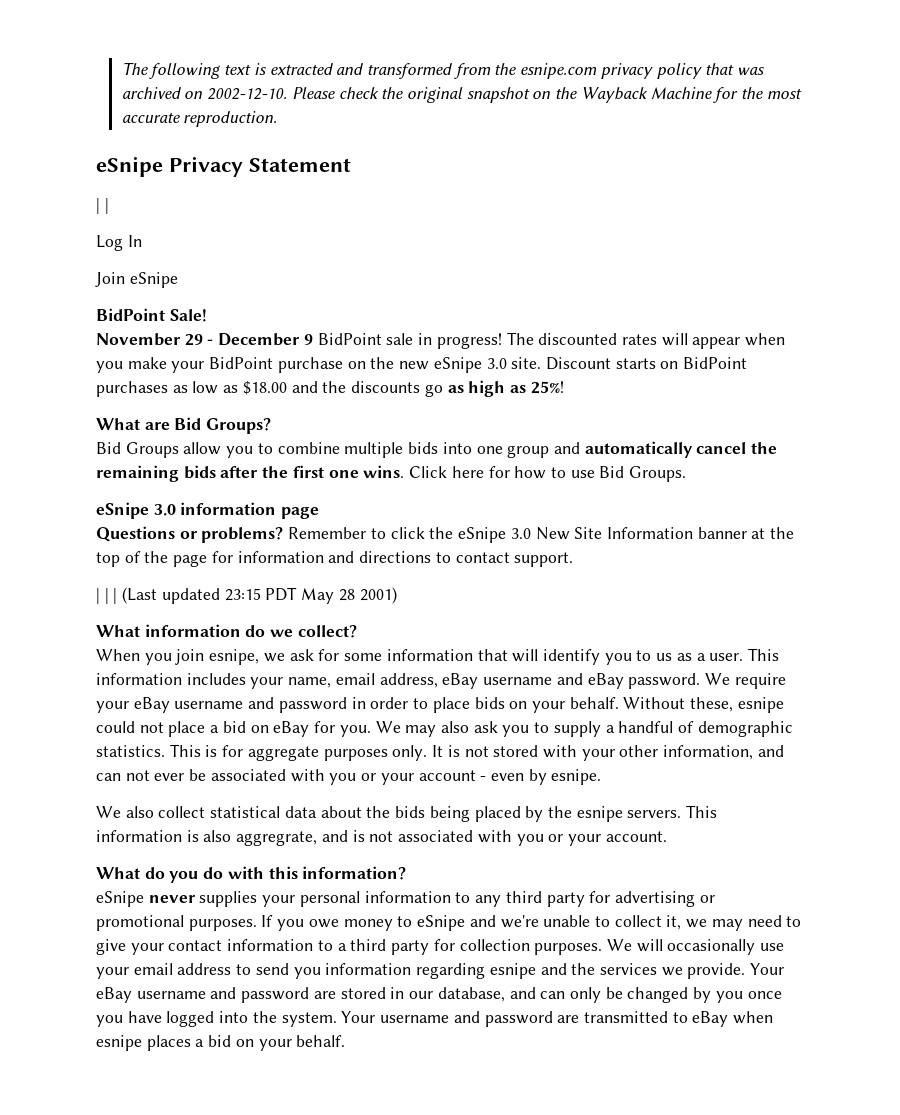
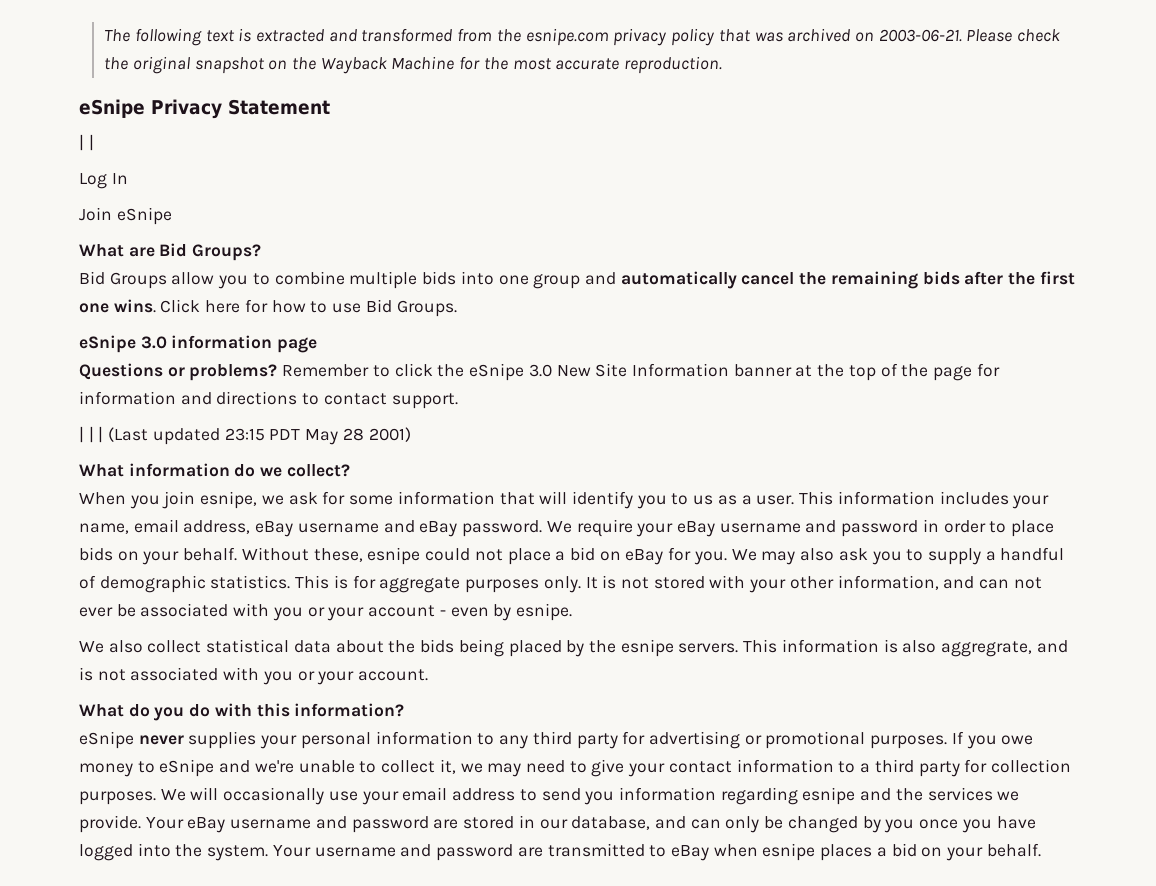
[207,88,288,100] 2002-12-10. -> [878,29,962,42] 2003-06-21.
[96,308,207,322] [96,332,786,349] [96,357,748,373] [96,380,564,397] // BidPoint Sale! // November 29 - December 9 BidPoint sale in progress! The discounted rates will appear when you make your BidPoint purchase on the new eSnipe 3.0 site. Discount starts on BidPoint purchases as low as $18.00 and the discounts go as high as 25%! -> (172, 216) none

